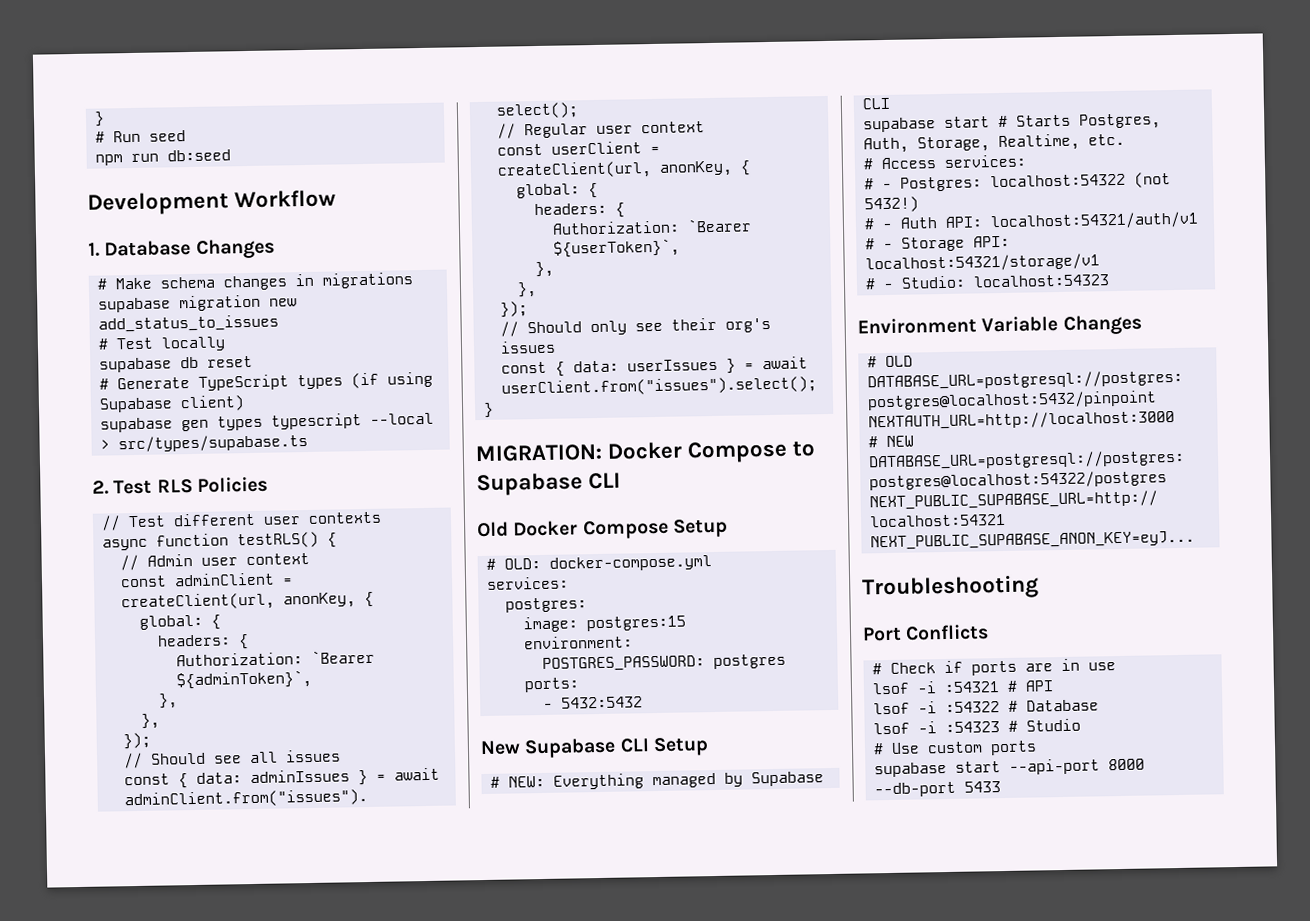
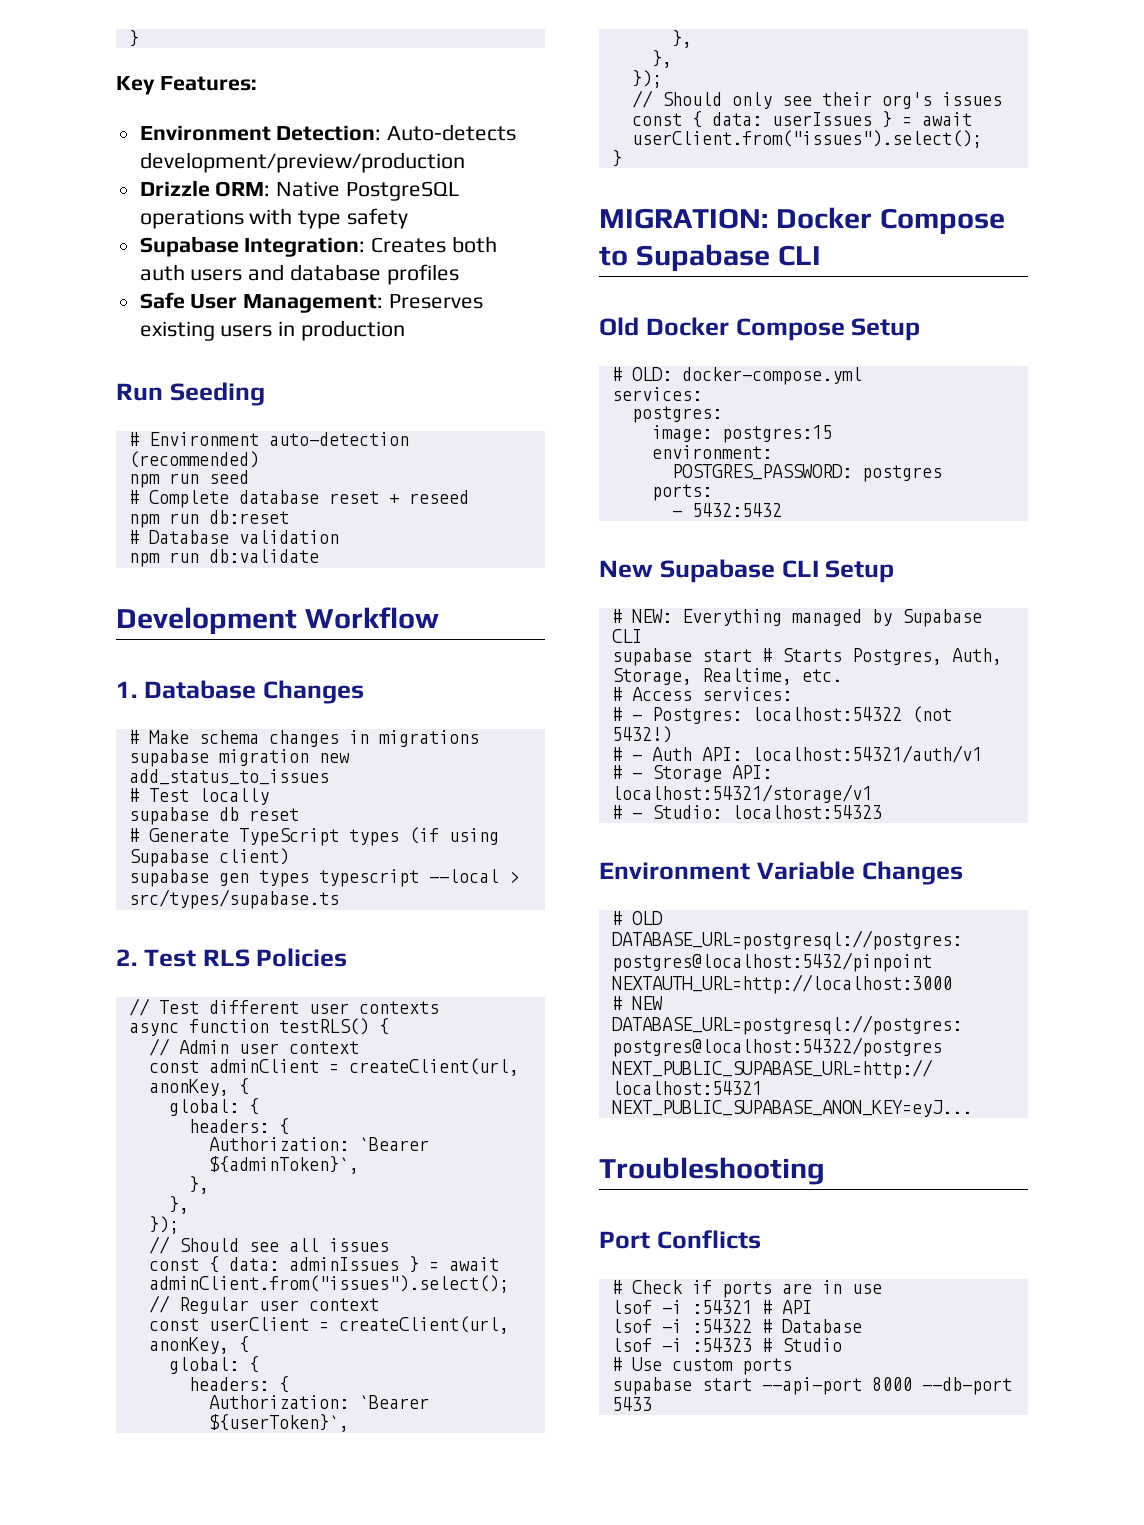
[94,111,106,127] [95,130,187,143] [95,149,232,166] } // # Run seed // npm run db:seed -> [128,30,139,47] [116,76,257,95] [139,124,517,141] [139,152,465,173] [139,180,460,201] [139,208,409,229] [139,236,498,257] [139,264,459,285] [139,292,484,313] [139,320,406,341] [116,382,265,406] [128,432,409,446] [128,451,259,468] [128,470,249,488] [128,490,469,508] [128,510,289,528] [128,530,339,544] [128,549,319,567] } // Key Features: // Environment Detection: Auto-detects development/preview/production // Drizzle ORM: Native PostgreSQL operations with type safety // Supabase Integration: Creates both auth users and database profiles // Safe User Management: Preserves existing users in production // Run Seeding // # Environment auto-detection (recommended) // npm run seed // # Complete database reset + reseed // npm run db:reset // # Database validation // npm run db:validate

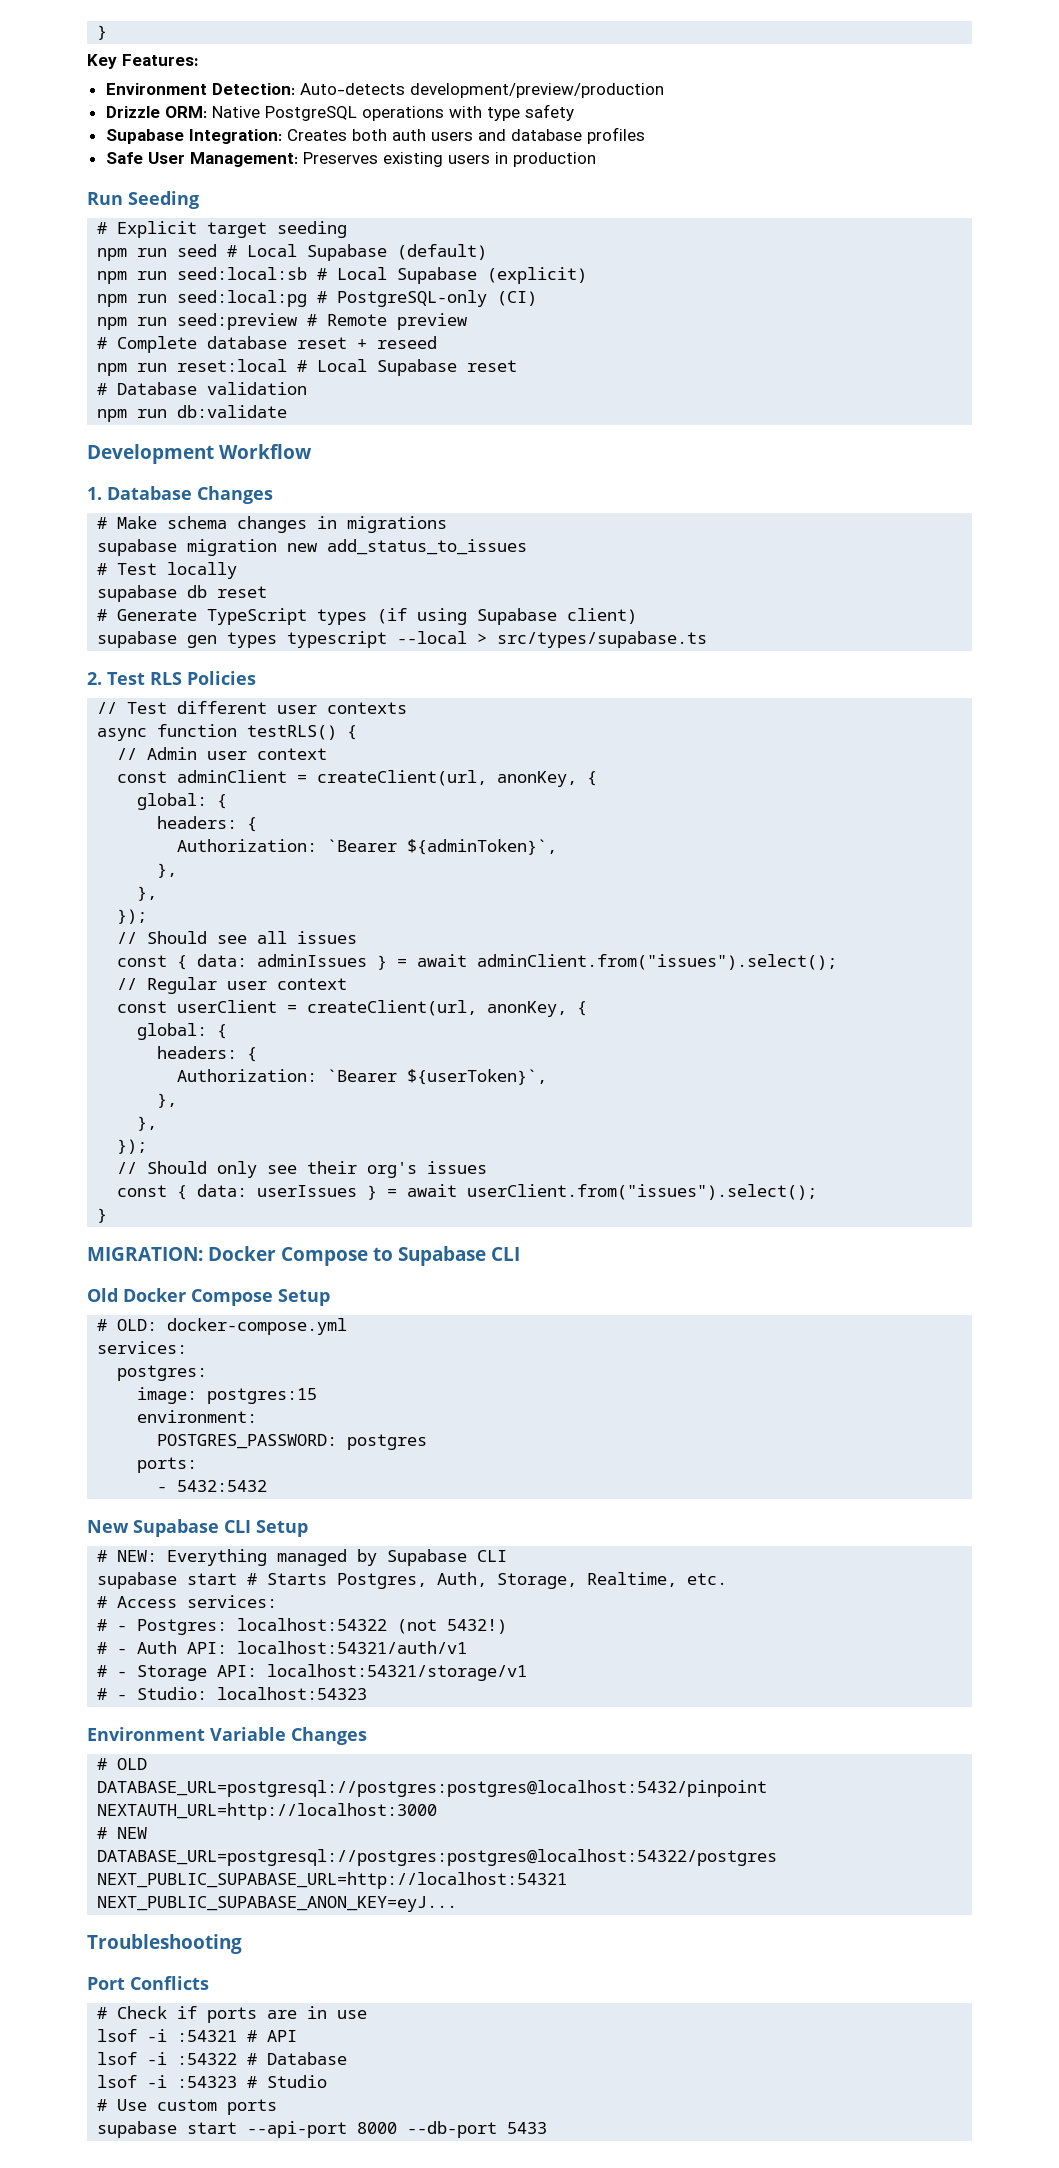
[148,432,409,446] [128,451,259,468] Environment auto-detection (recommended) -> [117,221,348,238] Explicit target seeding
(249, 477) none -> [227,244,488,261] [97,267,588,284] [97,290,538,307] [97,313,468,330] # Local Supabase (default) // npm run seed:local:sb # Local Supabase (explicit) // npm run seed:local:pg # PostgreSQL-only (CI) // npm run seed:preview # Remote preview
[208,510,289,524] db:reset -> [177,359,518,376] reset:local # Local Supabase reset

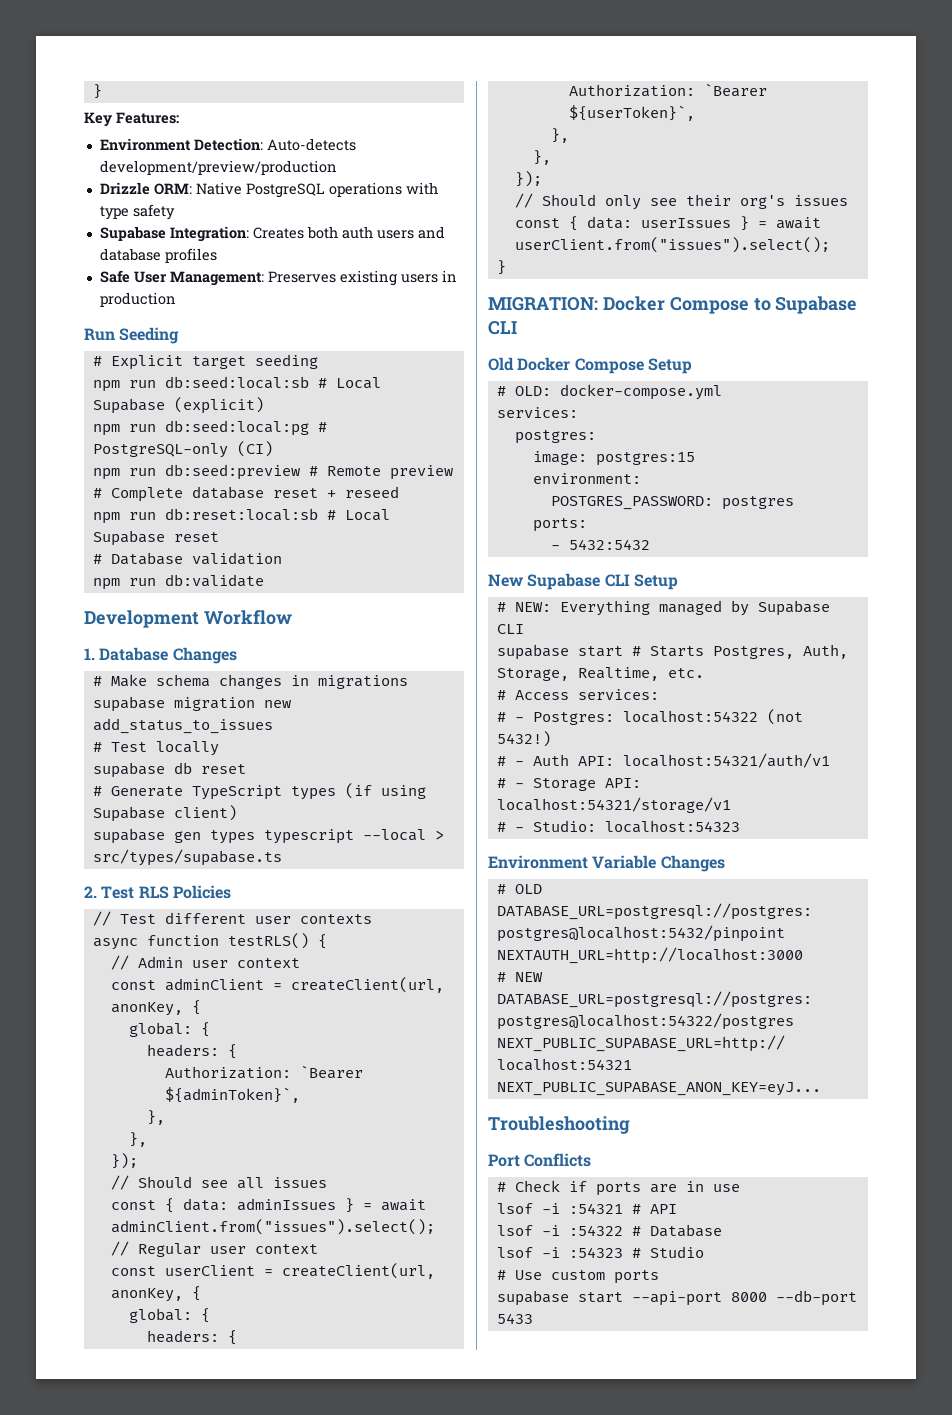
[177,244,488,261] [97,267,308,284] seed # Local Supabase (default) // npm run seed:local:sb -> [164,376,309,389] db:seed:local:sb
[177,290,308,307] seed:local:pg -> [164,420,309,436] db:seed:local:pg
[177,313,298,330] seed:preview -> [164,464,300,480] db:seed:preview
[177,359,288,372] reset:local -> [164,508,318,521] db:reset:local:sb

